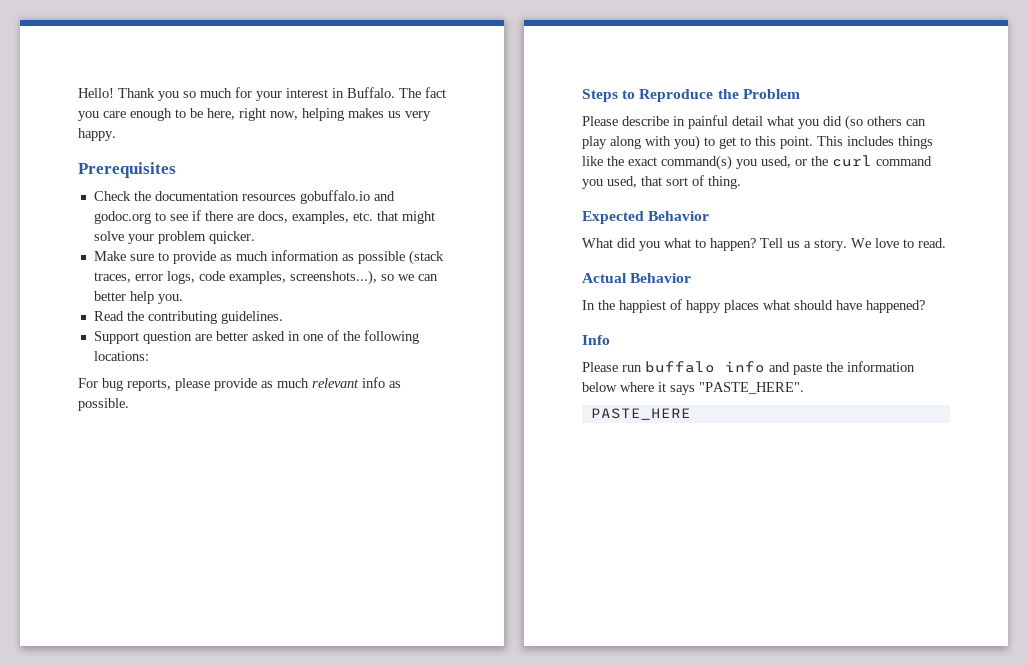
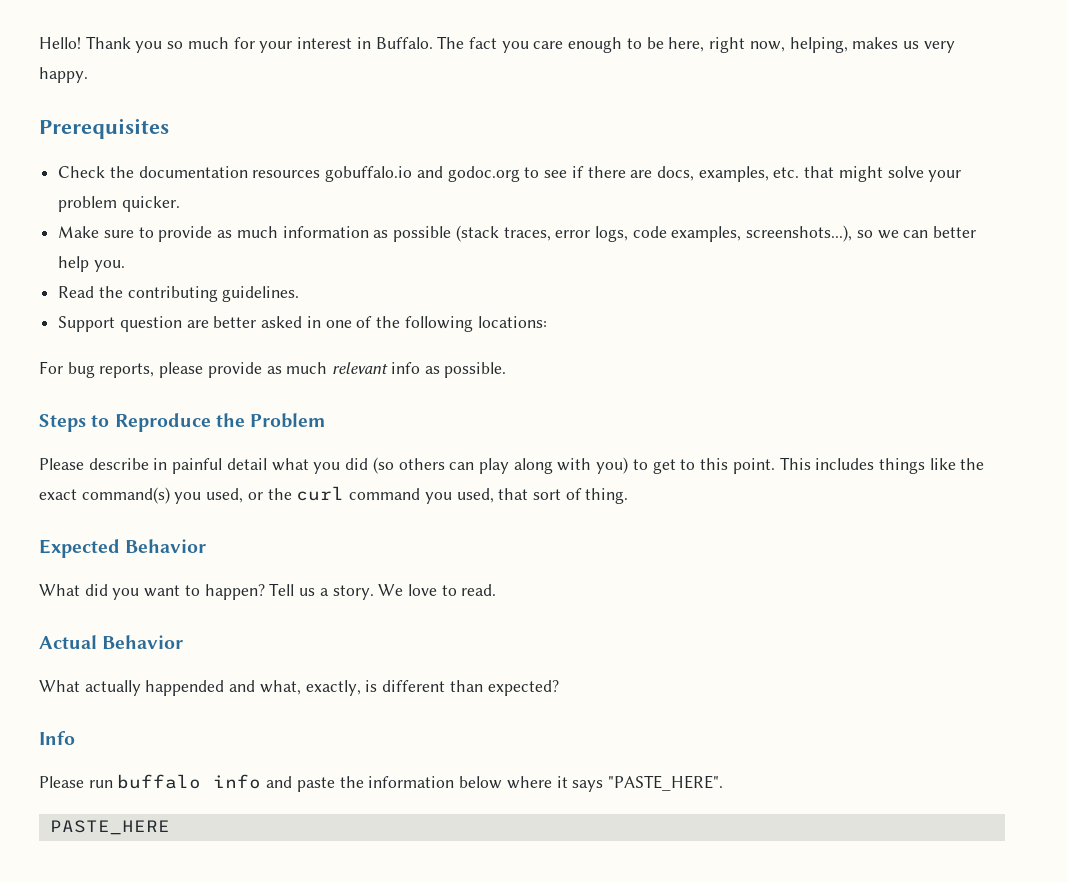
[302,108,344,121] helping -> [789,37,848,53] helping,
[664,238,691,248] what -> [144,585,181,597] want
[582,299,925,313] In the happiest of happy places what should have happened? -> [39,680,559,696] What actually happended and what, exactly, is different than expected?

